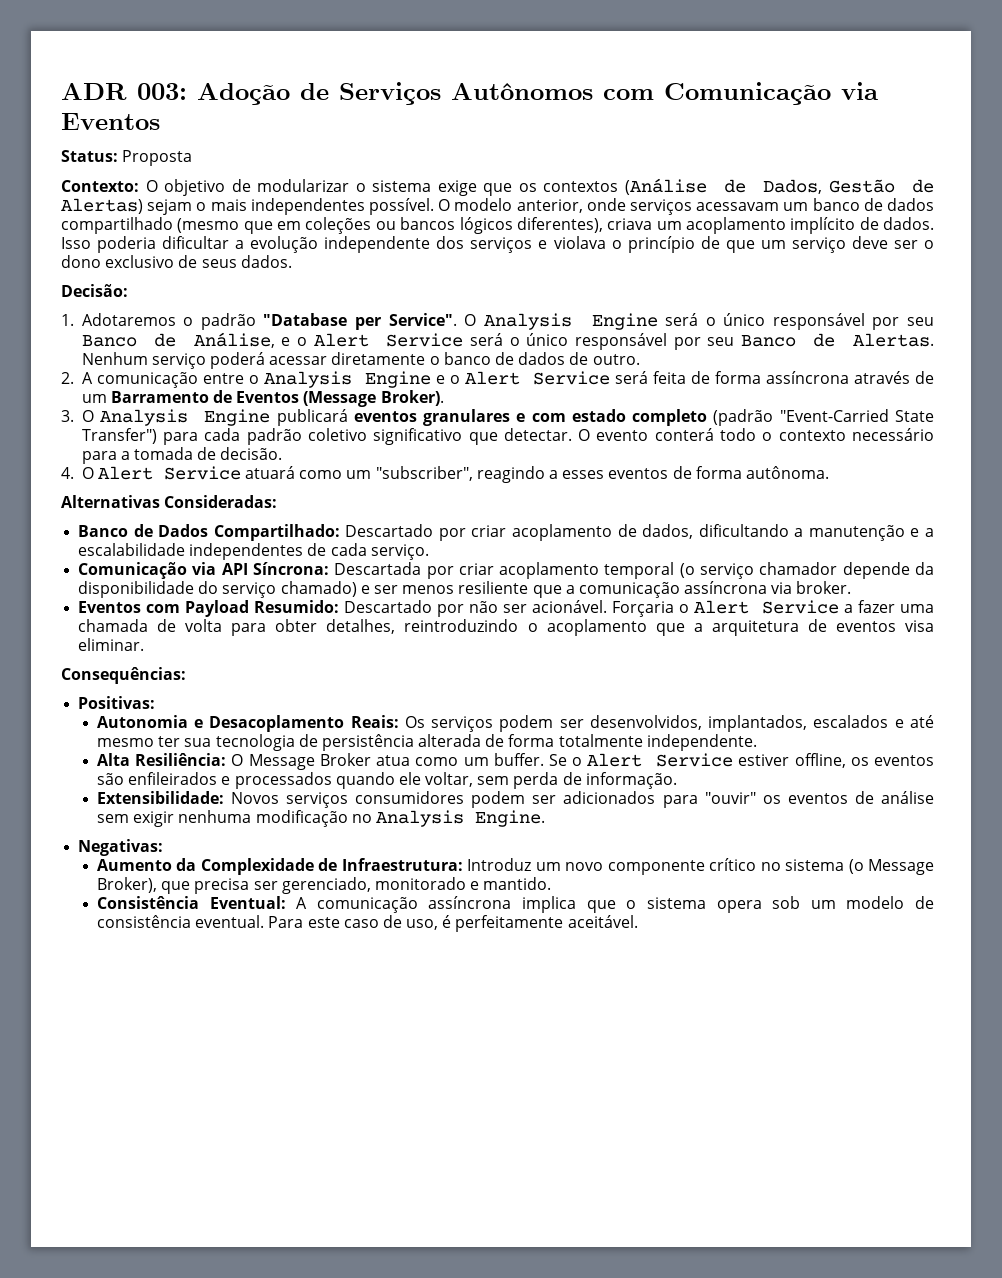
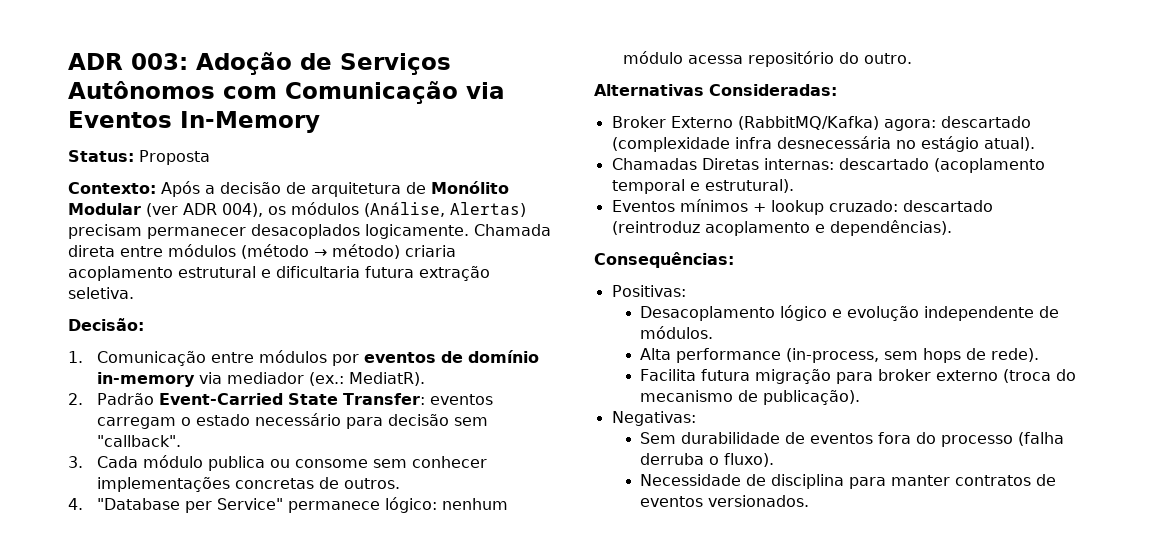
(160, 121) none -> [180,111,320,133] In-Memory
[145,178,934,196] [61,198,935,215] [61,217,935,234] [61,236,934,253] [61,255,292,268] [61,284,128,297] [61,313,935,330] [81,332,935,350] [81,352,640,369] [61,371,935,388] [81,390,444,407] [61,409,935,426] [81,428,935,445] [81,447,283,464] [61,466,829,483] [61,495,278,508] [78,524,935,541] [78,543,429,560] [78,562,935,579] [78,581,852,598] [78,600,934,617] [78,619,935,636] [78,638,145,651] [61,667,186,684] [78,696,156,709] [96,715,935,732] [96,734,757,751] [96,753,934,770] [96,772,677,789] [96,791,935,808] [96,810,545,827] [78,839,164,856] [96,858,934,875] [96,877,552,894] [96,896,935,913] [96,915,638,932] O objetivo de modularizar o sistema exige que os contextos (Análise de Dados, Gestão de Alertas) sejam o mais independentes possível. O modelo anterior, onde serviços acessavam um banco de dados compartilhado (mesmo que em coleções ou bancos lógicos diferentes), criava um acoplamento implícito de dados. Isso poderia dificultar a evolução independente dos serviços e violava o princípio de que um serviço deve ser o dono exclusivo de seus dados. // Decisão: // 1. Adotaremos o padrão "Database per Service". O Analysis Engine será o único responsável por seu Banco de Análise, e o Alert Service será o único responsável por seu Banco de Alertas. Nenhum serviço poderá acessar diretamente o banco de dados de outro. // 2. A comunicação entre o Analysis Engine e o Alert Service será feita de forma assíncrona através de um Barramento de Eventos (Message Broker). // 3. O Analysis Engine publicará eventos granulares e com estado completo (padrão "Event-Carried State Transfer") para cada padrão coletivo significativo que detectar. O evento conterá todo o contexto necessário para a tomada de decisão. // 4. O Alert Service atuará como um "subscriber", reagindo a esses eventos de forma autônoma. // Alternativas Consideradas: // Banco de Dados Compartilhado: Descartado por criar acoplamento de dados, dificultando a manutenção e a escalabilidade independentes de cada serviço. // Comunicação via API Síncrona: Descartada por criar acoplamento temporal (o serviço chamador depende da disponibilidade do serviço chamado) e ser menos resiliente que a comunicação assíncrona via broker. // Eventos com Payload Resumido: Descartado por não ser acionável. Forçaria o Alert Service a fazer uma chamada de volta para obter detalhes, reintroduzindo o acoplamento que a arquitetura de eventos visa eliminar. // Consequências: // Positivas: // Autonomia e Desacoplamento Reais: Os serviços podem ser desenvolvidos, implantados, escalados e até mesmo ter sua tecnologia de persistência alterada de forma totalmente independente. // Alta Resiliência: O Message Broker atua como um buffer. Se o Alert Service estiver offline, os eventos são enfileirados e processados quando ele voltar, sem perda de informação. // Extensibilidade: Novos serviços consumidores podem ser adicionados para "ouvir" os eventos de análise sem exigir nenhuma modificação no Analysis Engine. // Negativas: // Aumento da Complexidade de Infraestrutura: Introduz um novo componente crítico no sistema (o Message Broker), que precisa ser gerenciado, monitorado e mantido. // Consistência Eventual: A comunicação assíncrona implica que o sistema opera sob um modelo de consistência eventual. Para este caso de uso, é perfeitamente aceitável. -> [161,181,509,197] [68,202,526,217] [68,224,551,239] [68,244,456,259] [68,266,490,281] [68,287,134,299] [68,318,144,331] [68,350,539,366] [96,372,425,387] [68,393,493,405] [96,413,488,429] [96,435,181,447] [68,455,487,471] [96,477,400,492] [68,497,508,513] [622,51,912,67] [594,84,837,96] [611,116,1031,131] [611,136,1035,152] [611,158,1045,173] [611,179,794,194] [611,199,993,215] [611,220,952,236] [594,252,734,268] [611,285,686,297] [640,305,1060,321] [640,326,714,339] [640,348,1040,363] [640,369,1077,384] [640,390,861,405] [611,411,696,426] [640,432,1065,447] [640,453,775,467] [640,474,1057,489] [640,495,810,507] Após a decisão de arquitetura de Monólito Modular (ver ADR 004), os módulos (Análise, Alertas) precisam permanecer desacoplados logicamente. Chamada direta entre módulos (método → método) criaria acoplamento estrutural e dificultaria futura extração seletiva. // Decisão: // 1. Comunicação entre módulos por eventos de domínio in-memory via mediador (ex.: MediatR). // 2. Padrão Event-Carried State Transfer: eventos carregam o estado necessário para decisão sem "callback". // 3. Cada módulo publica ou consome sem conhecer implementações concretas de outros. // 4. "Database per Service" permanece lógico: nenhum módulo acessa repositório do outro. // Alternativas Consideradas: // Broker Externo (RabbitMQ/Kafka) agora: descartado (complexidade infra desnecessária no estágio atual). // Chamadas Diretas internas: descartado (acoplamento temporal e estrutural). // Eventos mínimos + lookup cruzado: descartado (reintroduz acoplamento e dependências). // Consequências: // Positivas: // Desacoplamento lógico e evolução independente de módulos. // Alta performance (in-process, sem hops de rede). // Facilita futura migração para broker externo (troca do mecanismo de publicação). // Negativas: // Sem durabilidade de eventos fora do processo (falha derruba o fluxo). // Necessidade de disciplina para manter contratos de eventos versionados.

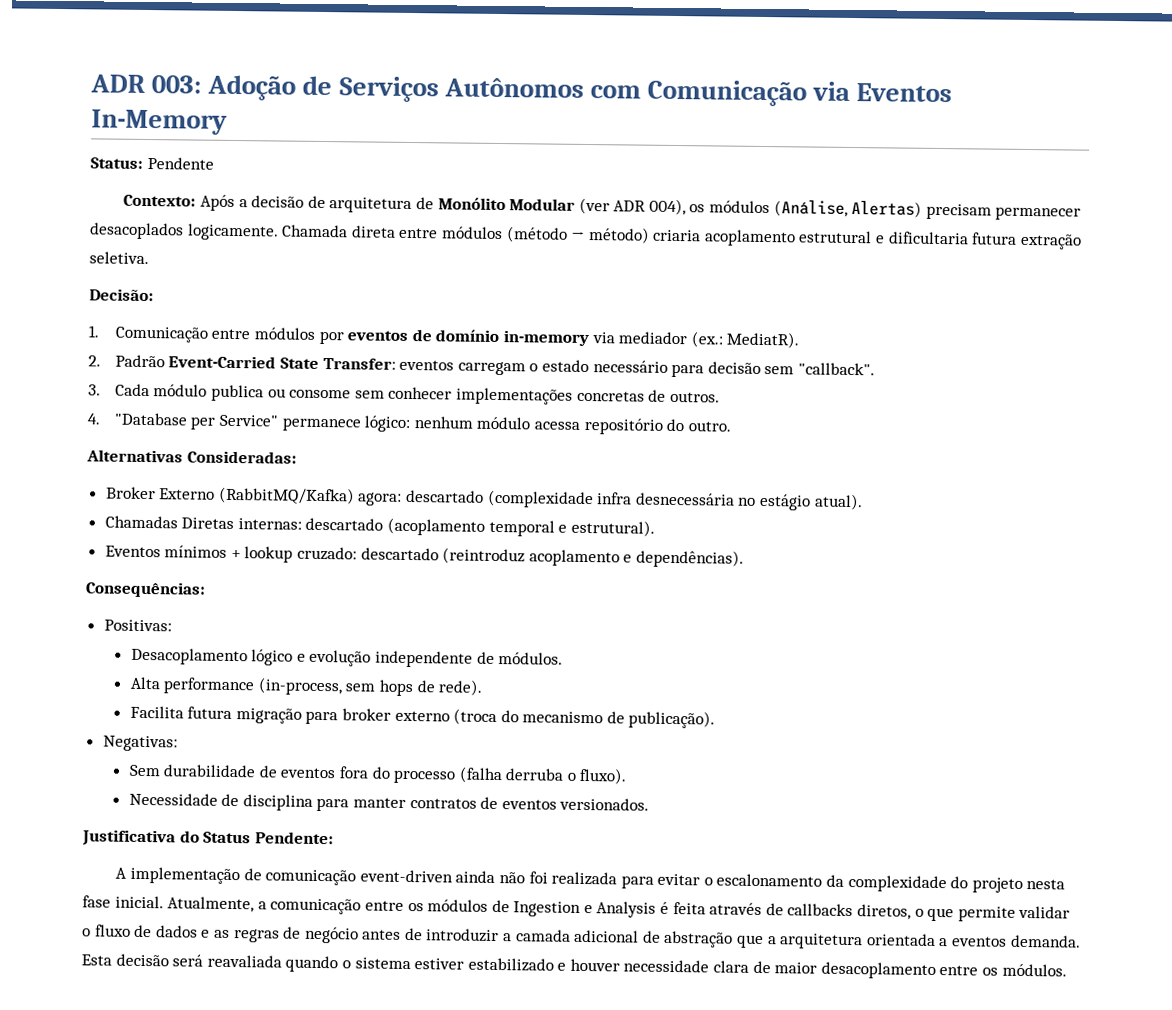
[139,150,210,165] Proposta -> [146,156,214,170] Pendente
(810, 501) none -> [82,829,334,847] [115,866,1066,893] [82,895,1071,922] [82,924,1081,950] [81,953,1067,979] // Justificativa do Status Pendente: // A implementação de comunicação event-driven ainda não foi realizada para evitar o escalonamento da complexidade do projeto nesta fase inicial. Atualmente, a comunicação entre os módulos de Ingestion e Analysis é feita através de callbacks diretos, o que permite validar o fluxo de dados e as regras de negócio antes de introduzir a camada adicional de abstração que a arquitetura orientada a eventos demanda. Esta decisão será reavaliada quando o sistema estiver estabilizado e houver necessidade clara de maior desacoplamento entre os módulos.

